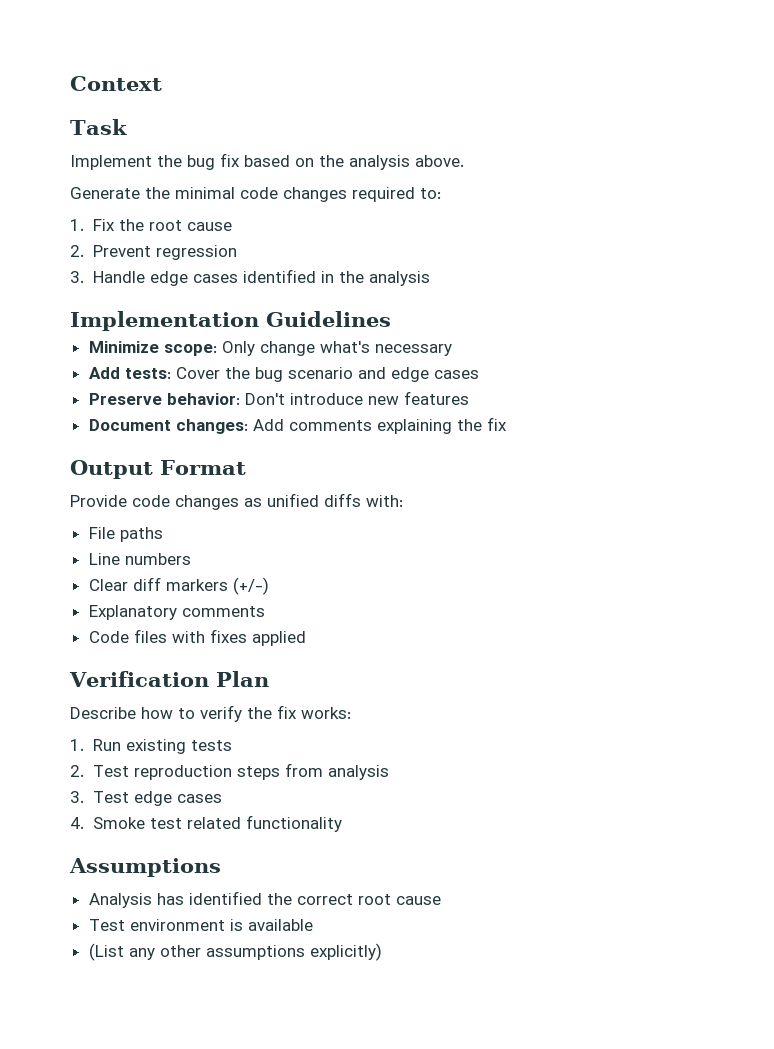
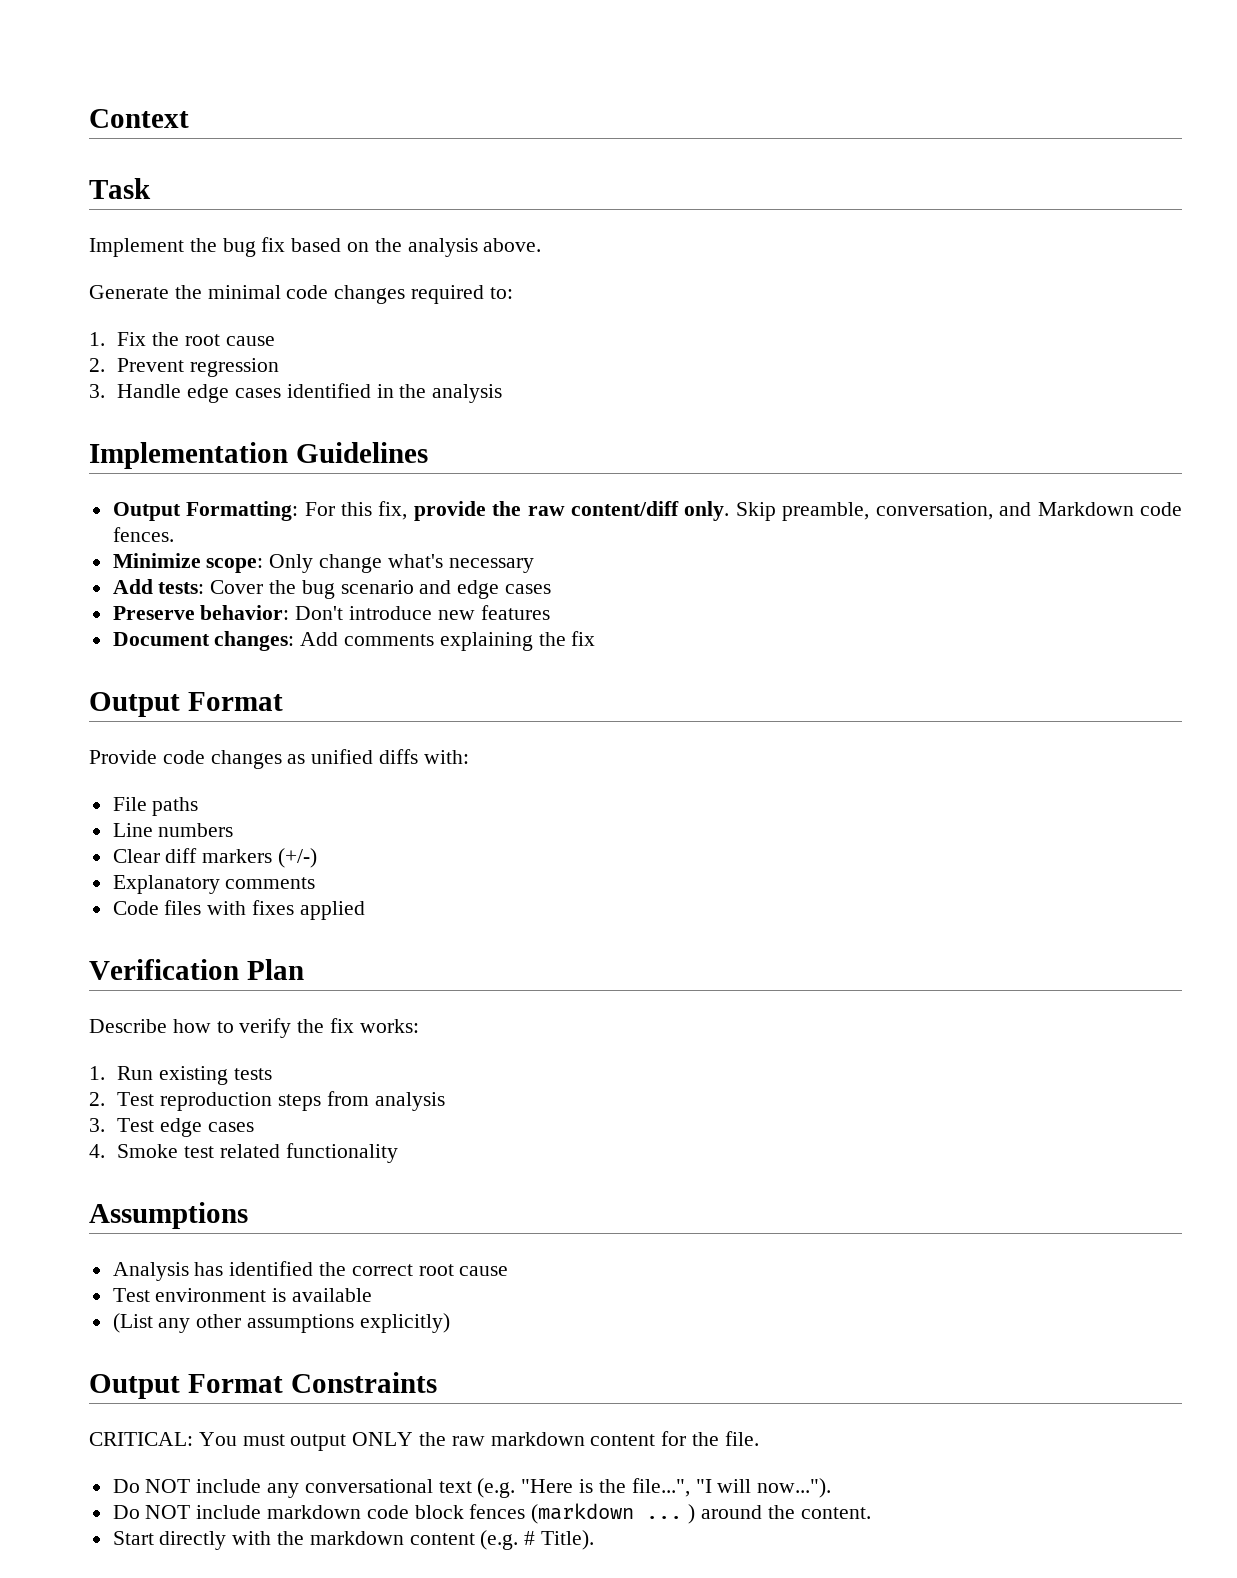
(391, 319) none -> [112,501,1182,521] [112,527,174,542] // Output Formatting: For this fix, provide the raw content/diff only. Skip preamble, conversation, and Markdown code fences.
(382, 952) none -> [89,1372,437,1399] [89,1431,759,1451] [112,1478,832,1498] [112,1503,871,1524] [112,1530,595,1550] // Output Format Constraints // CRITICAL: You must output ONLY the raw markdown content for the file. // Do NOT include any conversational text (e.g. "Here is the file...", "I will now..."). // Do NOT include markdown code block fences (markdown ... ) around the content. // Start directly with the markdown content (e.g. # Title).

